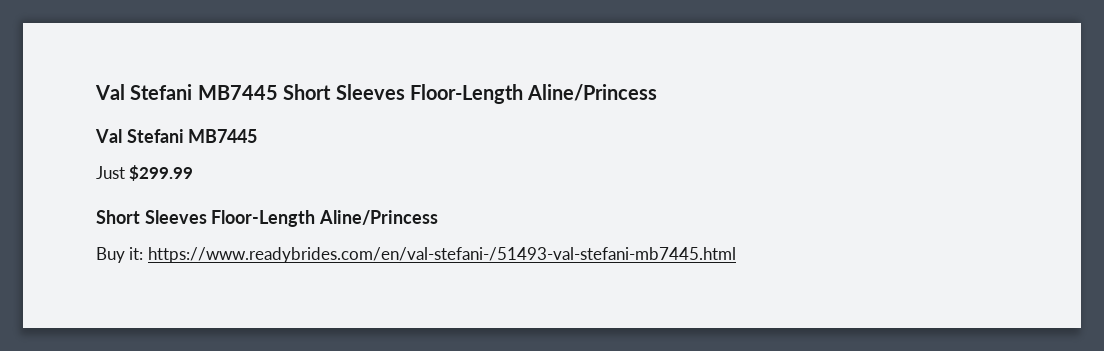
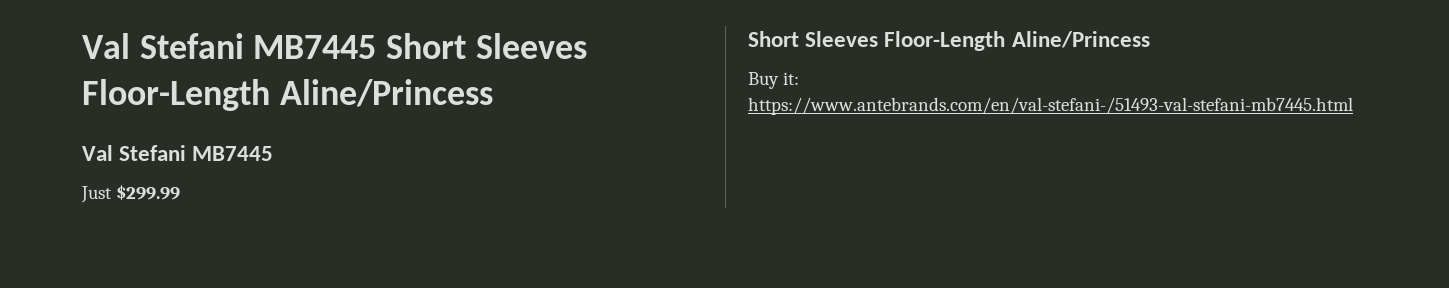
[147,247,736,263] https://www.readybrides.com/en/val-stefani-/51493-val-stefani-mb7445.html -> [748,97,1353,115] https://www.antebrands.com/en/val-stefani-/51493-val-stefani-mb7445.html

